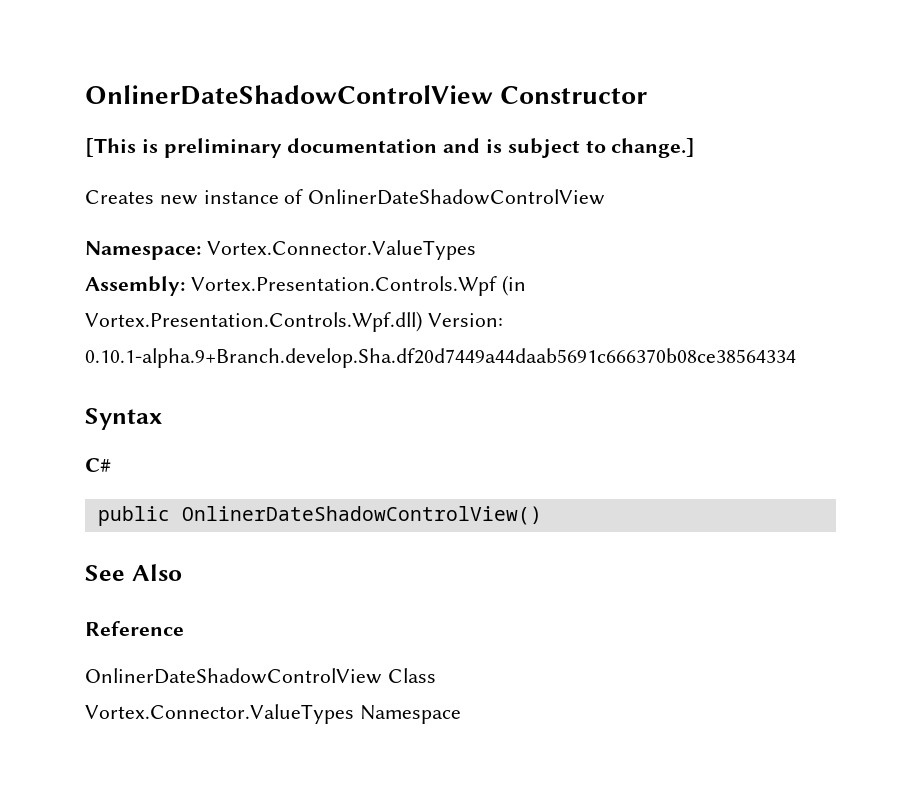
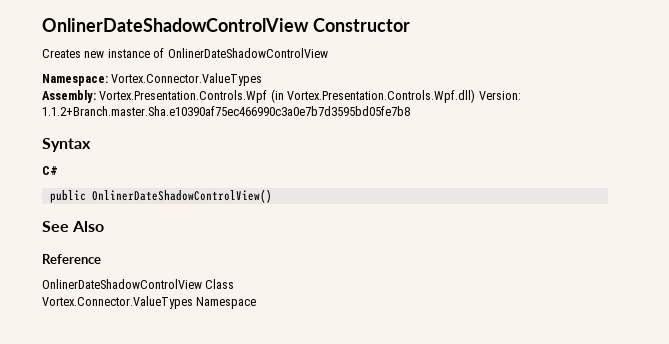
[85,138,696,158] // [This is preliminary documentation and is subject to change.] -> (410, 25) none
[85,348,796,368] 0.10.1-alpha.9+Branch.develop.Sha.df20d7449a44daab5691c666370b08ce38564334 -> [42,106,410,116] 1.1.2+Branch.master.Sha.e10390af75ec466990c3a0e7b7d3595bd05fe7b8

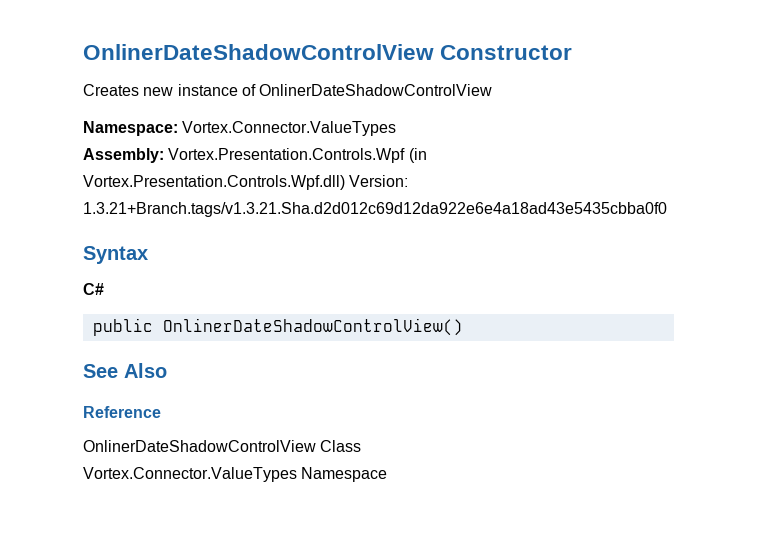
[42,106,410,116] 1.1.2+Branch.master.Sha.e10390af75ec466990c3a0e7b7d3595bd05fe7b8 -> [83,202,667,217] 1.3.21+Branch.tags/v1.3.21.Sha.d2d012c69d12da922e6e4a18ad43e5435cbba0f0

